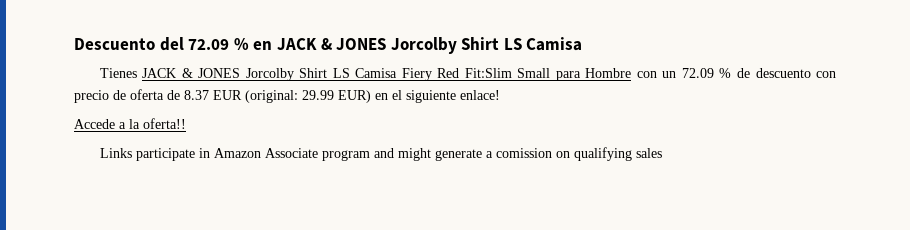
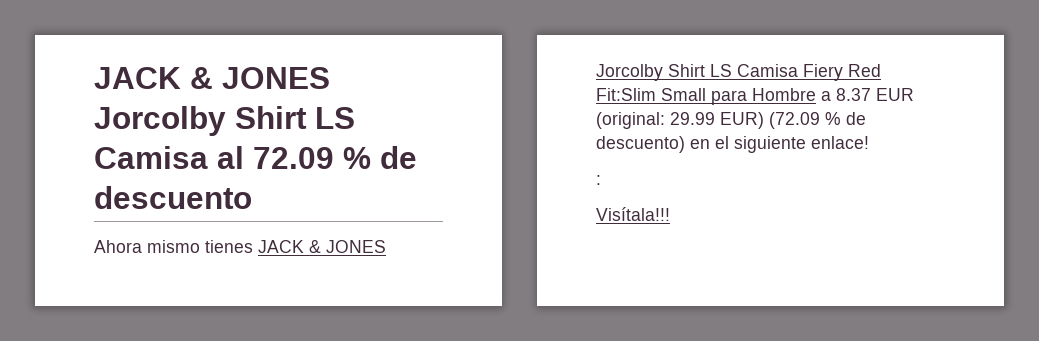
[74,37,583,54] [99,68,137,78] Descuento del 72.09 % en JACK & JONES Jorcolby Shirt LS Camisa // Tienes -> [94,67,330,89] [94,106,355,136] [94,146,417,169] [94,186,252,209] [94,240,253,253] JACK & JONES Jorcolby Shirt LS Camisa al 72.09 % de descuento // Ahora mismo tienes
[636,68,837,78] [74,89,180,103] con un 72.09 % de descuento con precio de oferta de -> [821,91,831,101] a
(371, 96) none -> [769,112,866,129] [596,136,685,153] (72.09 % de descuento)
[74,118,186,129] [99,147,662,161] Accede a la oferta!! // Links participate in Amazon Associate program and might generate a comission on qualifying sales -> [596,175,601,185] [596,207,670,221] : // Visítala!!!

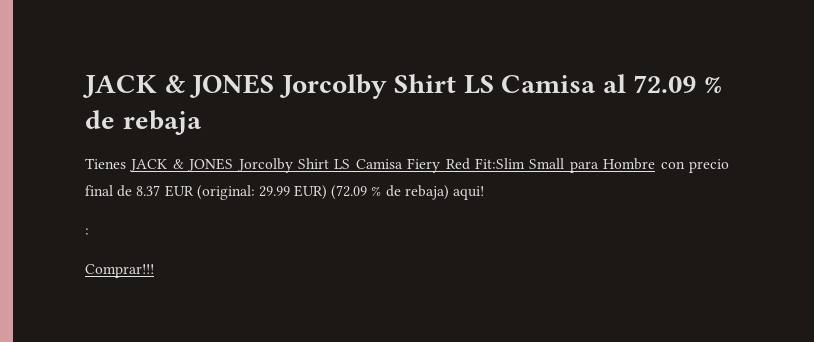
[94,186,252,209] [94,240,253,253] descuento // Ahora mismo tienes -> [122,110,202,135] [85,158,126,169] rebaja // Tienes
[821,91,831,101] a -> [660,159,729,173] [85,185,133,197] con precio final de
[596,136,869,153] descuento) en el siguiente enlace! -> [404,185,485,200] rebaja) aqui!
[596,207,670,221] Visítala!!! -> [85,264,154,278] Comprar!!!

